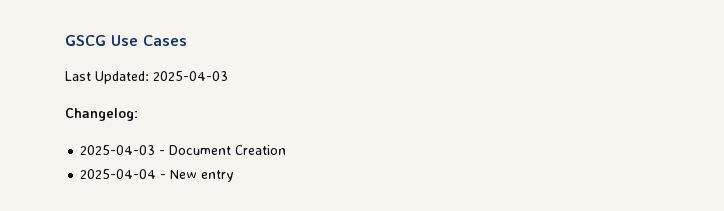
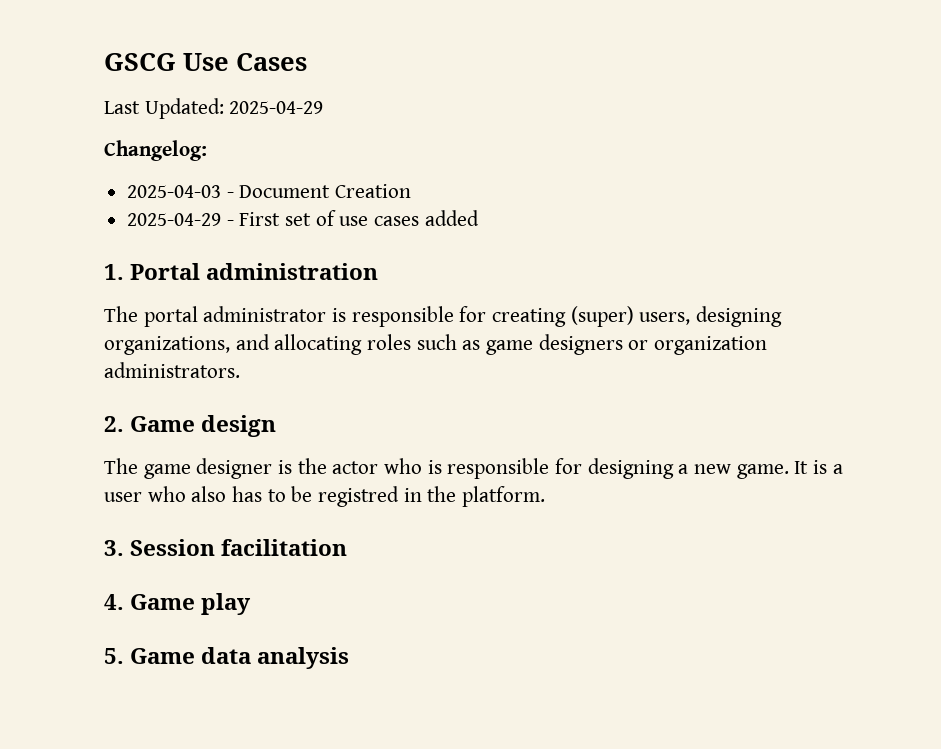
[153,71,228,81] 2025-04-03 -> [229,101,324,114] 2025-04-29
[80,169,235,182] 2025-04-04 - New entry -> [127,210,479,226] [104,263,379,280] [104,306,783,327] [104,334,768,355] [104,362,240,378] [104,415,277,437] [104,458,843,479] [104,486,546,507] [104,539,348,556] [104,593,252,615] [104,647,350,669] 2025-04-29 - First set of use cases added // 1. Portal administration // The portal administrator is responsible for creating (super) users, designing organizations, and allocating roles such as game designers or organization administrators. // 2. Game design // The game designer is the actor who is responsible for designing a new game. It is a user who also has to be registred in the platform. // 3. Session facilitation // 4. Game play // 5. Game data analysis

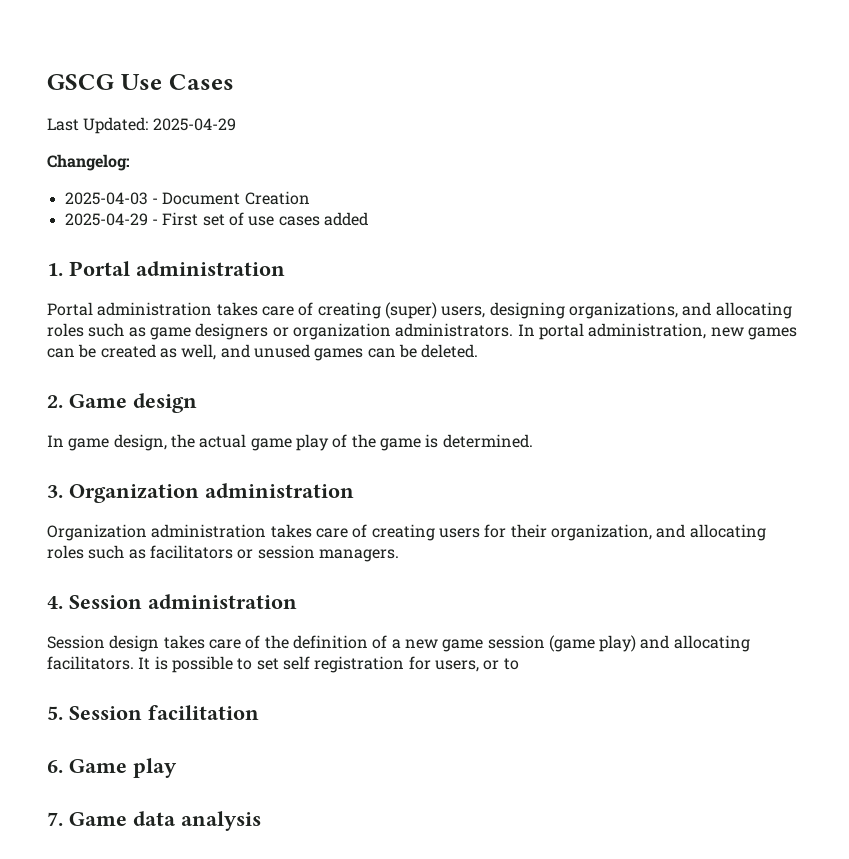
[104,306,487,327] The portal administrator is responsible for -> [47,302,314,316] Portal administration takes care of
[104,415,277,437] [104,458,843,479] [104,486,546,507] [104,540,124,556] // 2. Game design // The game designer is the actor who is responsible for designing a new game. It is a user who also has to be registred in the platform. // 3. -> [517,323,797,340] [47,344,479,361] [47,393,197,413] [47,434,533,451] [47,483,354,503] [47,524,766,541] [47,545,399,562] [47,594,297,609] [47,635,750,652] [47,656,519,673] [47,706,63,720] In portal administration, new games can be created as well, and unused games can be deleted. // 2. Game design // In game design, the actual game play of the game is determined. // 3. Organization administration // Organization administration takes care of creating users for their organization, and allocating roles such as facilitators or session managers. // 4. Session administration // Session design takes care of the definition of a new game session (game play) and allocating facilitators. It is possible to set self registration for users, or to // 5.
[104,594,124,610] 4. -> [47,760,63,773] 6.
[104,648,124,664] 5. -> [47,812,63,826] 7.

